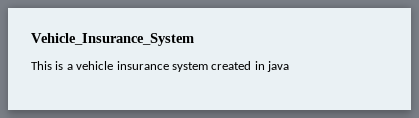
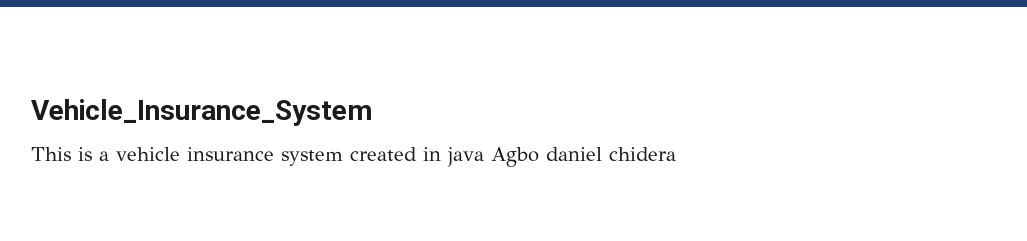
(289, 66) none -> [491,147,676,167] Agbo daniel chidera

